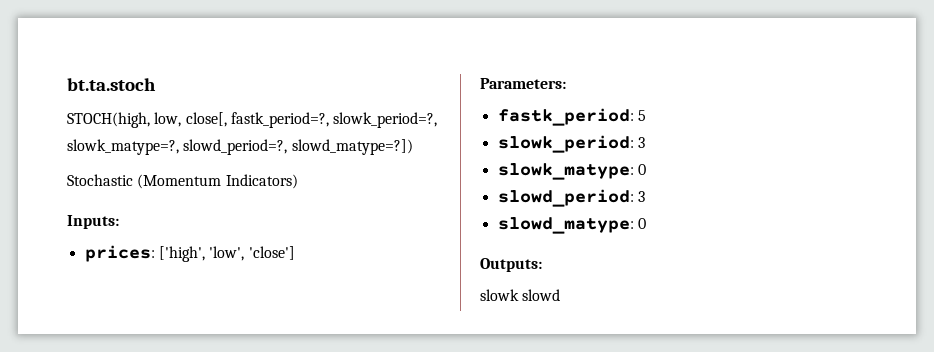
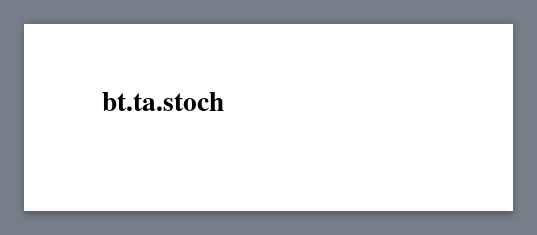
[67,112,438,128] [67,139,413,155] [67,174,298,189] [67,215,119,229] [84,245,295,262] [480,78,566,89] [497,108,646,126] [497,135,645,153] [497,163,646,180] [497,189,645,207] [497,217,646,234] [480,258,542,272] [480,289,561,301] // STOCH(high, low, close[, fastk_period=?, slowk_period=?, slowk_matype=?, slowd_period=?, slowd_matype=?]) // Stochastic (Momentum Indicators) // Inputs: // prices: ['high', 'low', 'close'] // Parameters: // fastk_period: 5 // slowk_period: 3 // slowk_matype: 0 // slowd_period: 3 // slowd_matype: 0 // Outputs: // slowk slowd -> (224, 101) none

